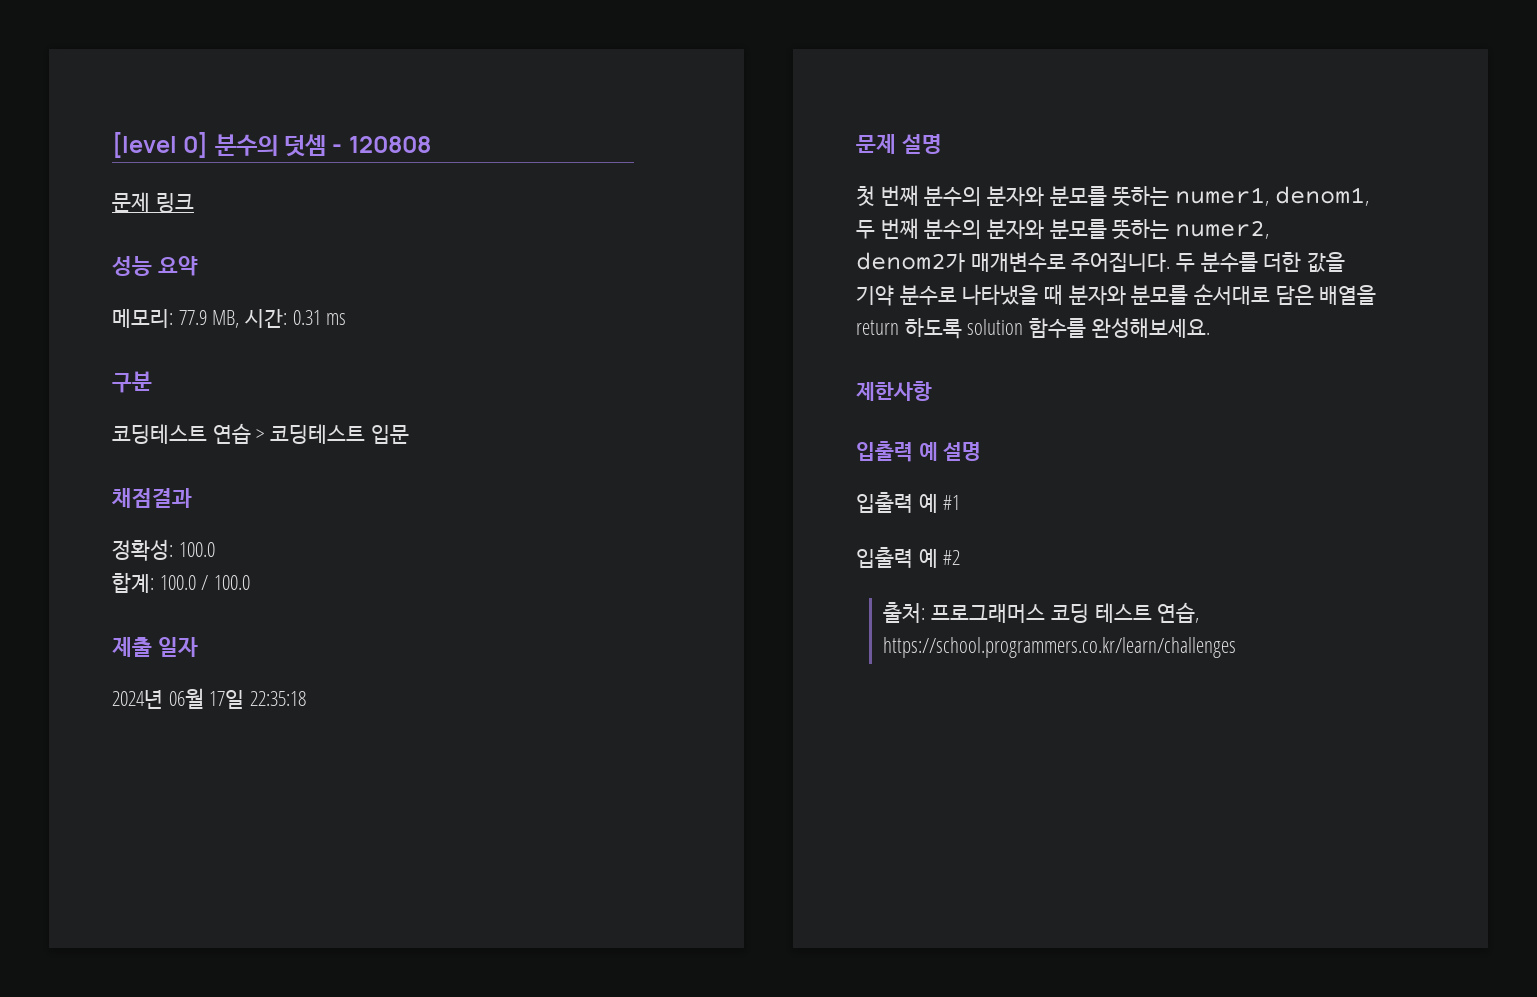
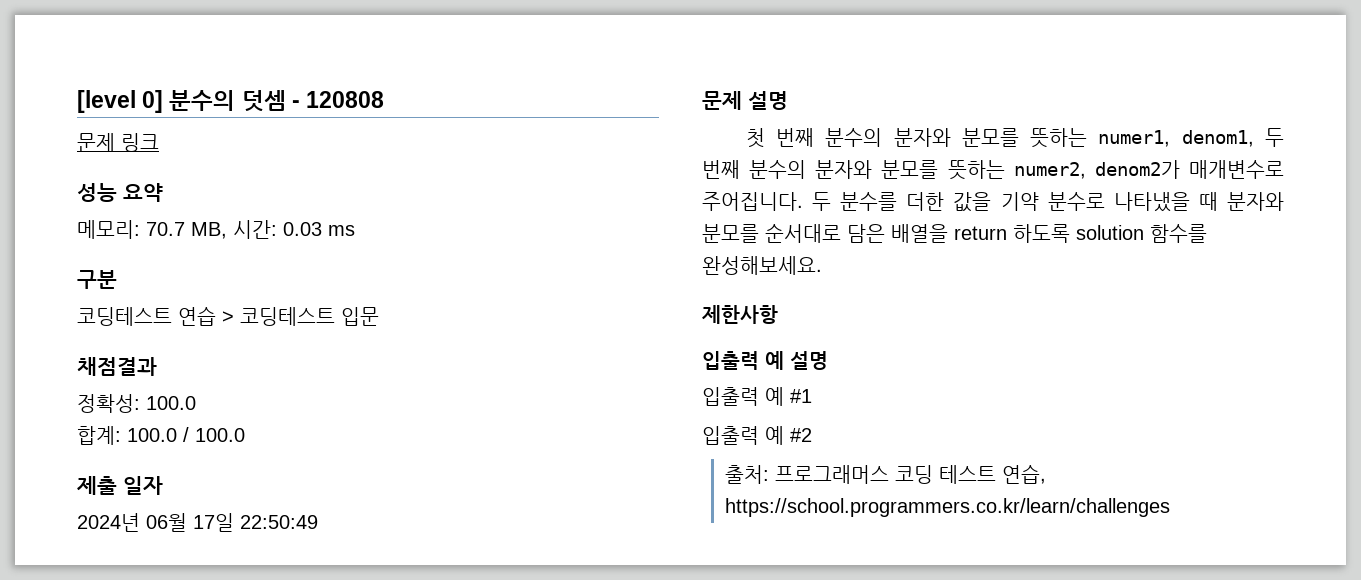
[178,310,207,325] 77.9 -> [146,222,185,236] 70.7
[292,310,321,325] 0.31 -> [283,222,322,236] 0.03
[250,691,307,706] 22:35:18 -> [240,515,318,529] 22:50:49

